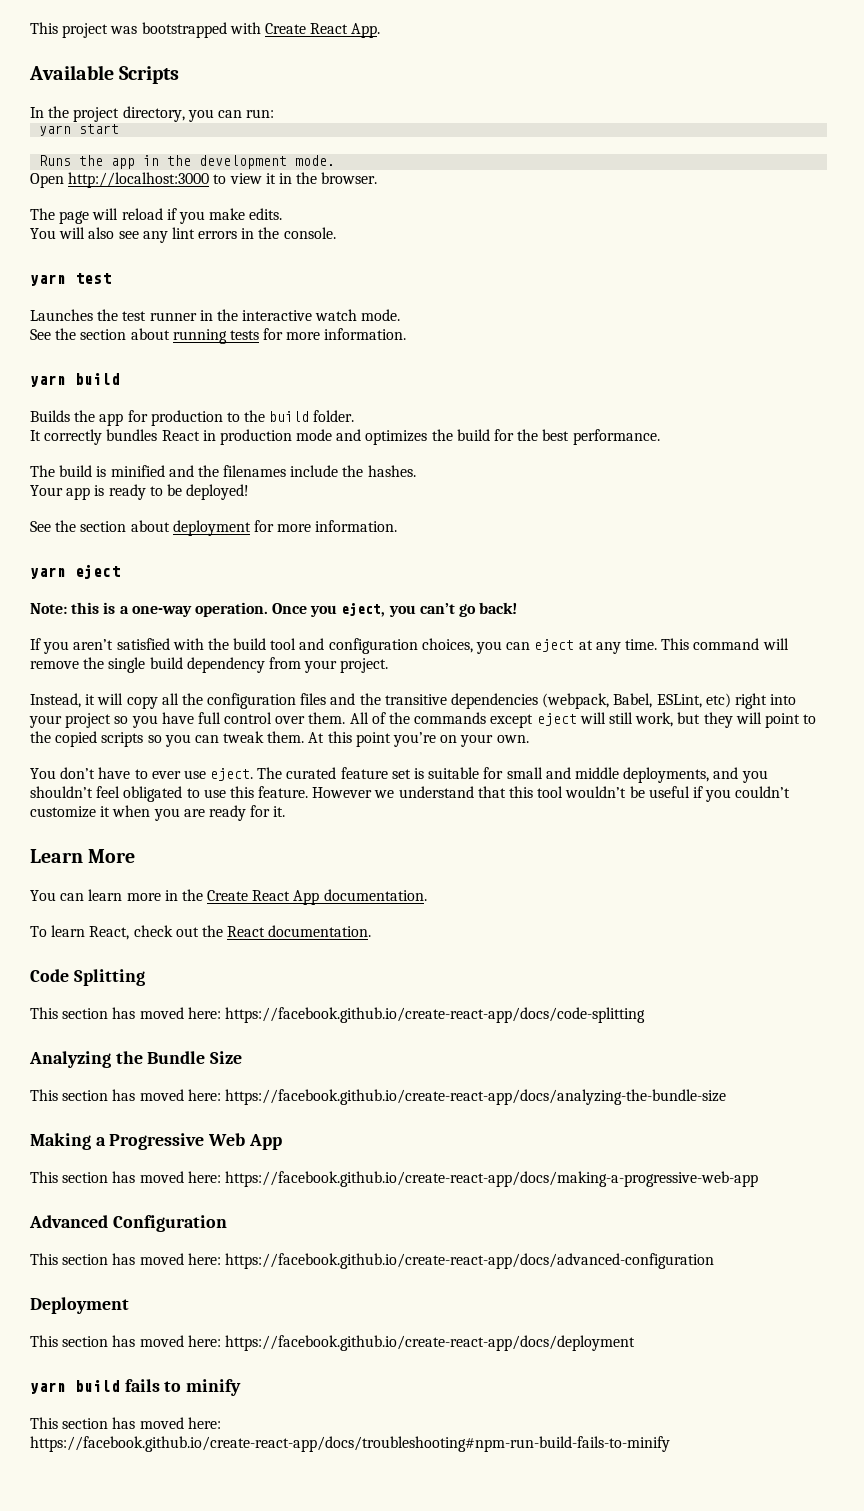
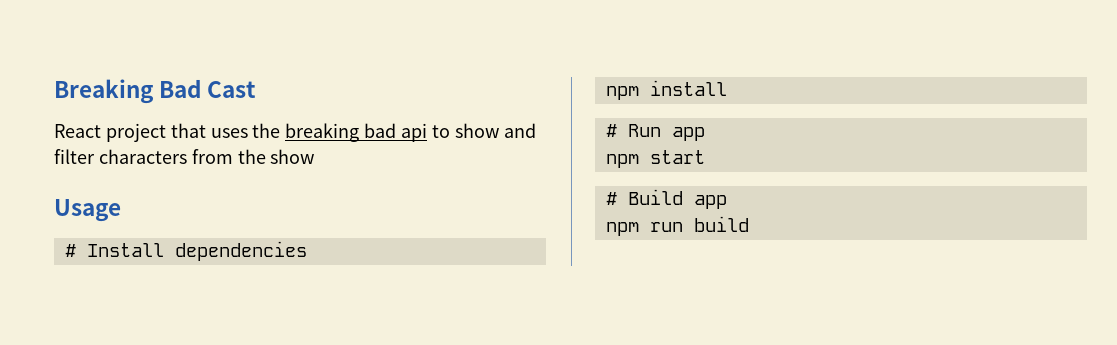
[30,22,381,38] [29,65,180,84] [30,106,275,122] [39,125,72,136] This project was bootstrapped with Create React App. // Available Scripts // In the project directory, you can run: // yarn -> [54,79,257,104] [54,123,536,142] [54,149,315,164] [54,199,121,222] [64,241,307,261] [605,80,727,100] [605,124,705,141] [605,154,639,168] Breaking Bad Cast // React project that uses the breaking bad api to show and filter characters from the show // Usage // # Install dependencies // npm install // # Run app // npm
[39,155,336,169] [30,172,378,188] [30,208,283,224] [30,227,336,243] [30,273,111,286] [30,309,401,321] [30,328,407,344] [30,373,120,387] [30,410,355,426] [30,429,660,445] [30,465,416,477] [30,484,250,500] [30,520,398,536] [30,564,120,579] [30,602,518,617] [30,638,789,654] [30,657,389,673] [30,693,797,709] [29,712,817,728] [30,731,529,747] [30,767,768,783] [30,786,791,802] [30,805,286,821] [30,849,136,863] [30,889,427,905] [30,925,372,940] [30,969,145,986] [30,1007,645,1023] [29,1051,243,1068] [30,1089,726,1105] [30,1133,282,1150] [30,1171,758,1187] [29,1215,227,1232] [30,1253,714,1269] [30,1297,129,1314] [30,1335,635,1351] [30,1379,242,1396] [30,1417,221,1429] [30,1436,670,1452] Runs the app in the development mode. // Open http://localhost:3000 to view it in the browser. // The page will reload if you make edits. // You will also see any lint errors in the console. // yarn test // Launches the test runner in the interactive watch mode. // See the section about running tests for more information. // yarn build // Builds the app for production to the build folder. // It correctly bundles React in production mode and optimizes the build for the best performance. // The build is minified and the filenames include the hashes. // Your app is ready to be deployed! // See the section about deployment for more information. // yarn eject // Note: this is a one-way operation. Once you eject, you can’t go back! // If you aren’t satisfied with the build tool and configuration choices, you can eject at any time. This command will remove the single build dependency from your project. // Instead, it will copy all the configuration files and the transitive dependencies (webpack, Babel, ESLint, etc) right into your project so you have full control over them. All of the commands except eject will still work, but they will point to the copied scripts so you can tweak them. At this point you’re on your own. // You don’t have to ever use eject. The curated feature set is suitable for small and middle deployments, and you shouldn’t feel obligated to use this feature. However we understand that this tool wouldn’t be useful if you couldn’t customize it when you are ready for it. // Learn More // You can learn more in the Create React App documentation. // To learn React, check out the React documentation. // Code Splitting // This section has moved here: https://facebook.github.io/create-react-app/docs/code-splitting // Analyzing the Bundle Size // This section has moved here: https://facebook.github.io/create-react-app/docs/analyzing-the-bundle-size // Making a Progressive Web App // This section has moved here: https://facebook.github.io/create-react-app/docs/making-a-progressive-web-app // Advanced Configuration // This section has moved here: https://facebook.github.io/create-react-app/docs/advanced-configuration // Deployment // This section has moved here: https://facebook.github.io/create-react-app/docs/deployment // yarn build fails to minify // This section has moved here: https://facebook.github.io/create-react-app/docs/troubleshooting#npm-run-build-fails-to-minify -> [605,189,727,209] [605,216,749,236] # Build app // npm run build

